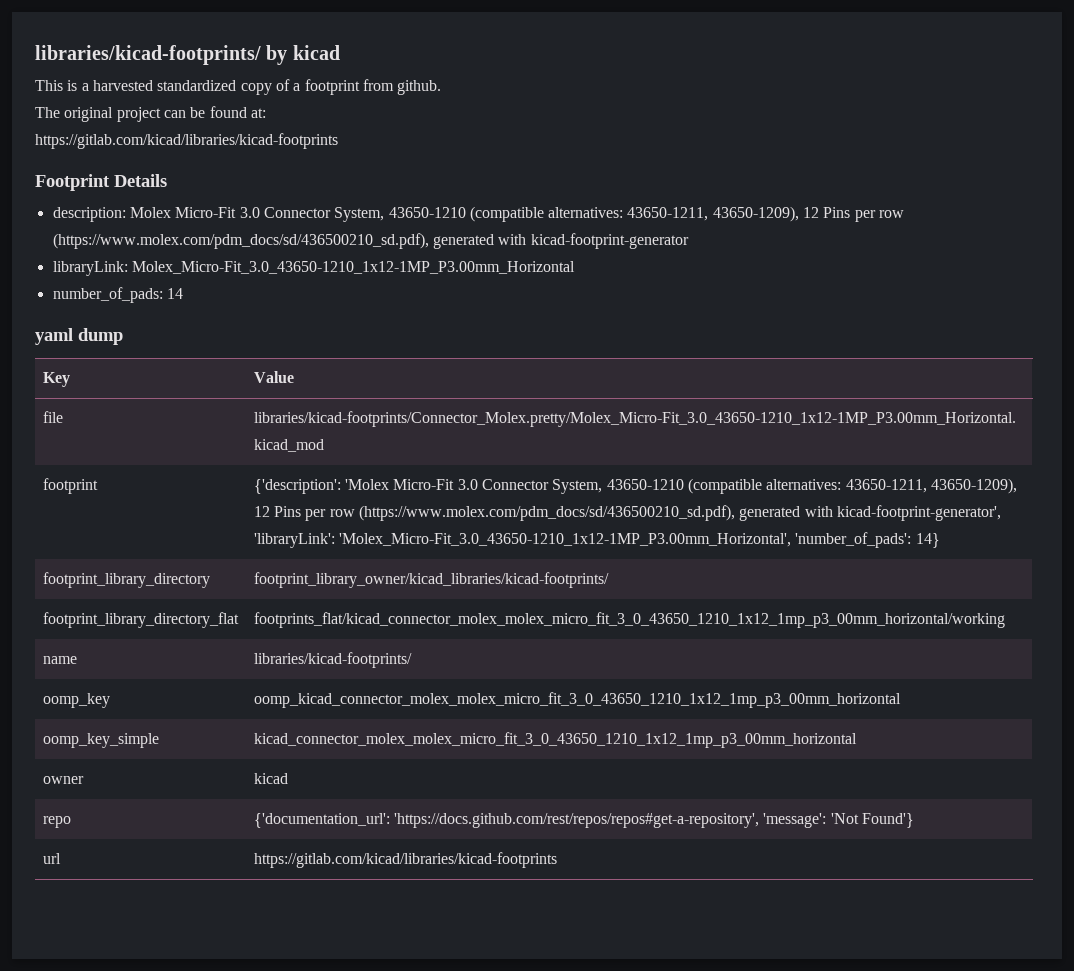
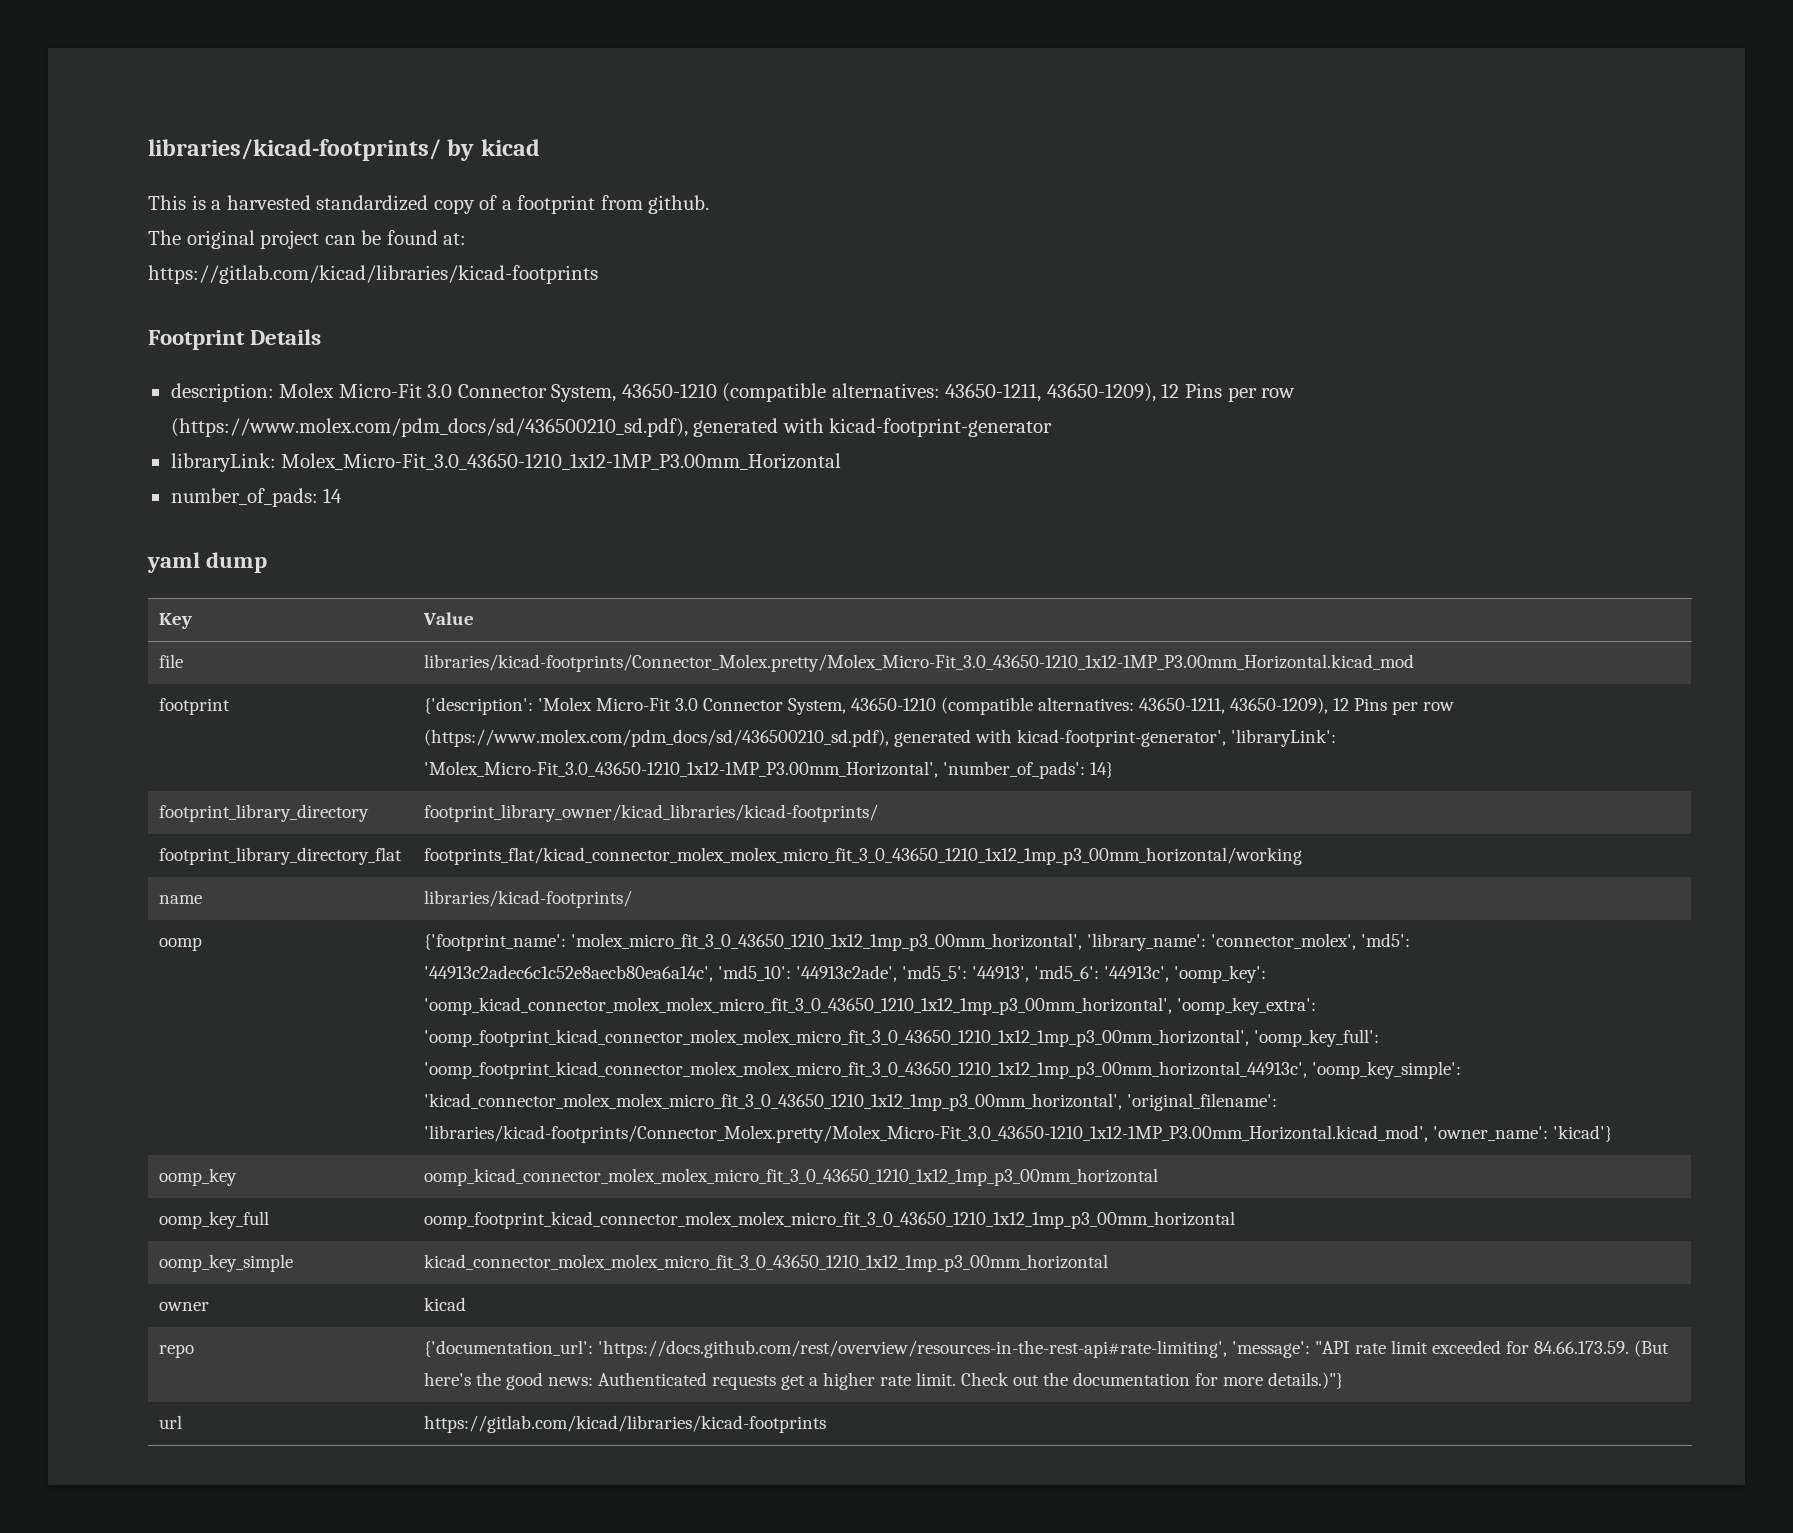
(412, 660) none -> [159,937,203,951] [424,933,1411,951] [424,965,1267,983] [424,997,1317,1015] [424,1029,1380,1047] [424,1061,1462,1079] [424,1093,1278,1111] [424,1125,1613,1143] // oomp | {'footprint_name': 'molex_micro_fit_3_0_43650_1210_1x12_1mp_p3_00mm_horizontal', 'library_name': 'connector_molex', 'md5': '44913c2adec6c1c52e8aecb80ea6a14c', 'md5_10': '44913c2ade', 'md5_5': '44913', 'md5_6': '44913c', 'oomp_key': 'oomp_kicad_connector_molex_molex_micro_fit_3_0_43650_1210_1x12_1mp_p3_00mm_horizontal', 'oomp_key_extra': 'oomp_footprint_kicad_connector_molex_molex_micro_fit_3_0_43650_1210_1x12_1mp_p3_00mm_horizontal', 'oomp_key_full': 'oomp_footprint_kicad_connector_molex_molex_micro_fit_3_0_43650_1210_1x12_1mp_p3_00mm_horizontal_44913c', 'oomp_key_simple': 'kicad_connector_molex_molex_micro_fit_3_0_43650_1210_1x12_1mp_p3_00mm_horizontal', 'original_filename': 'libraries/kicad-footprints/Connector_Molex.pretty/Molex_Micro-Fit_3.0_43650-1210_1x12-1MP_P3.00mm_Horizontal.kicad_mod', 'owner_name': 'kicad'}
(901, 700) none -> [159,1211,270,1229] [424,1211,1236,1229] // oomp_key_full | oomp_footprint_kicad_connector_molex_molex_micro_fit_3_0_43650_1210_1x12_1mp_p3_00mm_horizontal
[394,813,915,828] 'https://docs.github.com/rest/repos/repos#get-a-repository', 'message': 'Not Found'} -> [598,1340,1670,1358] [424,1372,1344,1390] 'https://docs.github.com/rest/overview/resources-in-the-rest-api#rate-limiting', 'message': "API rate limit exceeded for 84.66.173.59. (But here's the good news: Authenticated requests get a higher rate limit. Check out the documentation for more details.)"}

